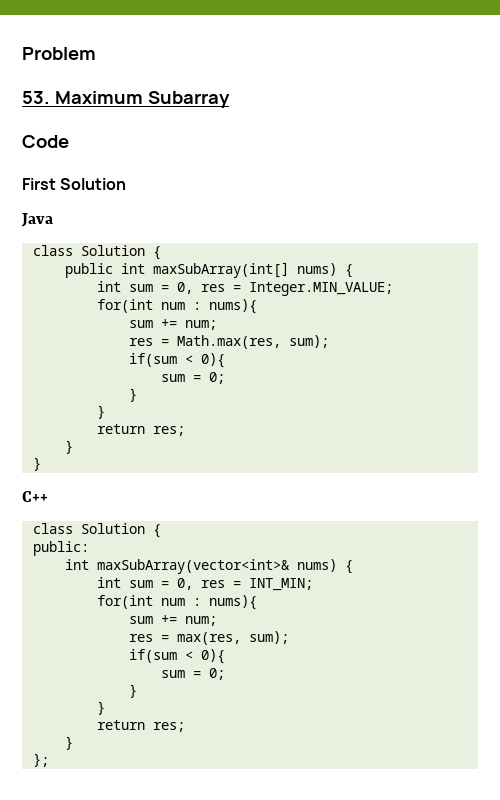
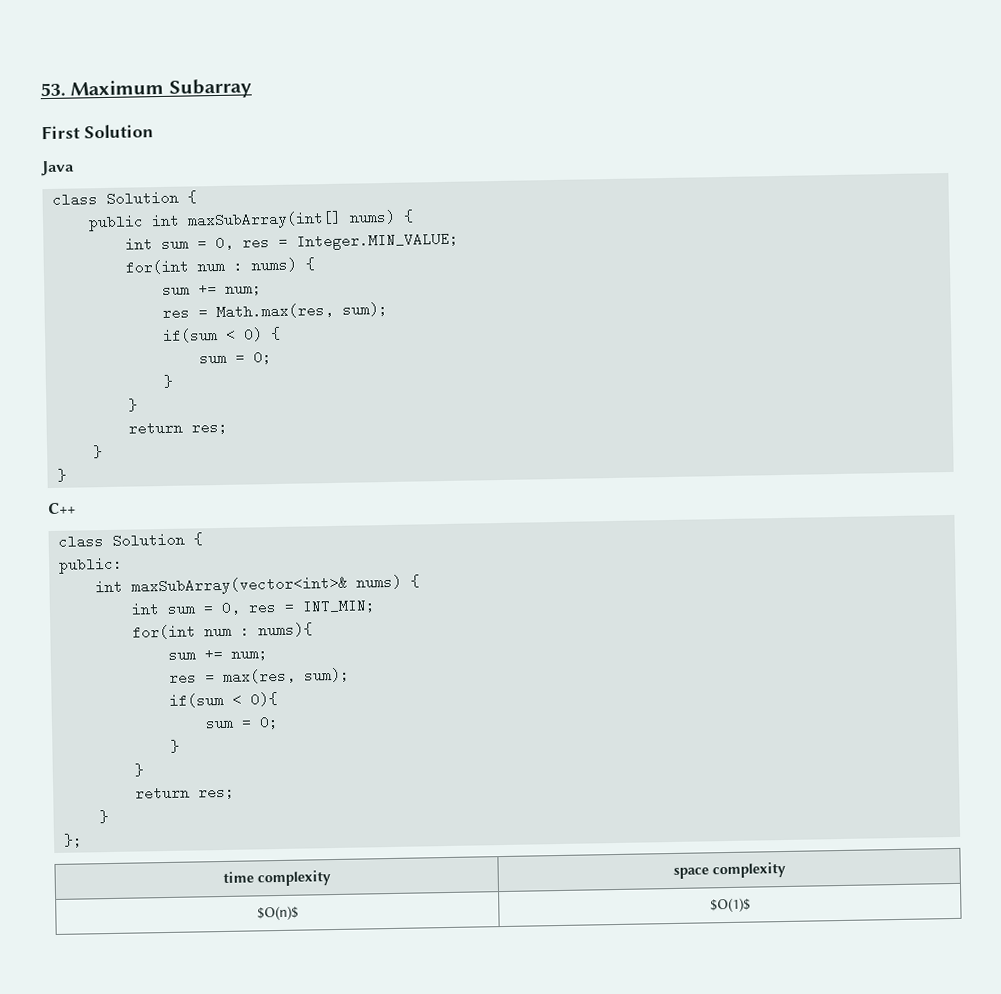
[22,47,96,60] Problem // -> (40, 89) none
[22,135,69,148] // Code -> (252, 88) none
[208,299,257,314] nums){ -> [250,257,315,273] nums) {
[200,353,225,368] 0){ -> [242,326,281,342] 0) {
(49, 760) none -> [222,870,331,887] [672,861,786,879] [256,905,299,921] [709,897,751,913] // time complexity | space complexity // $O(n)$ | $O(1)$

